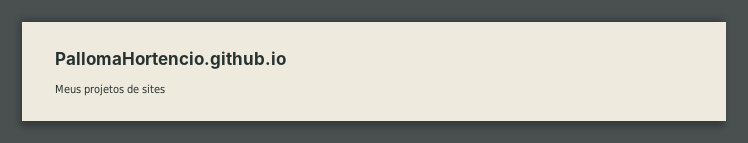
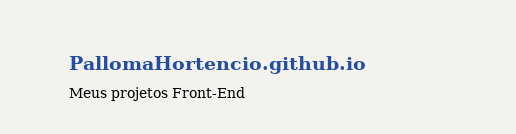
[127,84,165,94] de sites -> [172,87,245,98] Front-End

